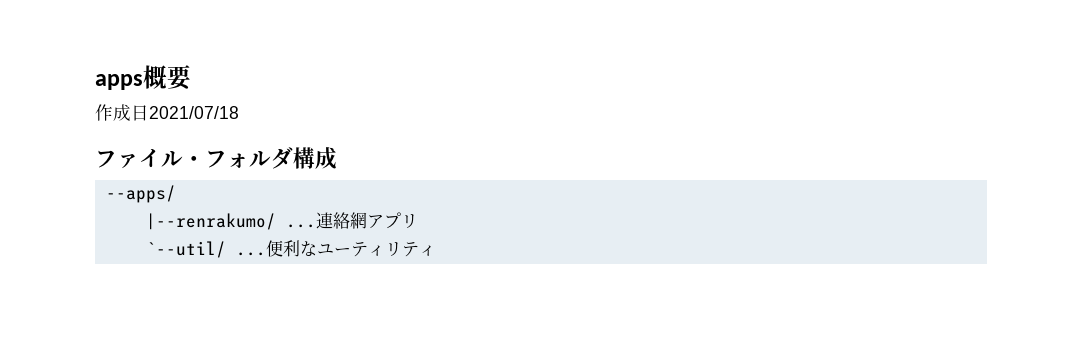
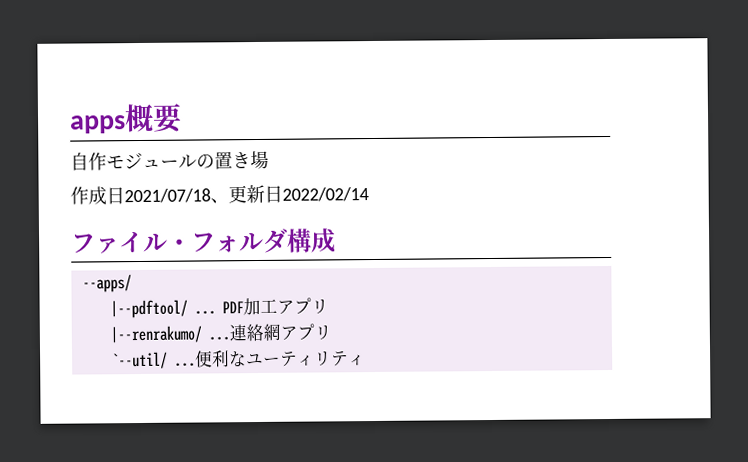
(192, 77) none -> [70,150,269,171] // 自作モジュールの置き場
(239, 112) none -> [210,184,369,204] 、更新日2022/02/14
(176, 194) none -> [109,297,329,319] // |--pdftool/ ... PDF加工アプリ

